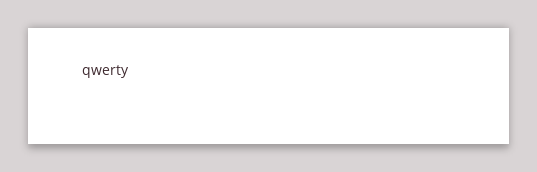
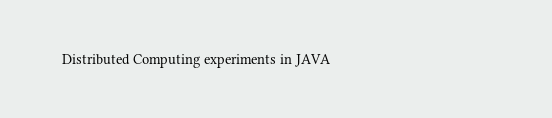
[82,65,129,78] qwerty -> [62,54,331,68] Distributed Computing experiments in JAVA

